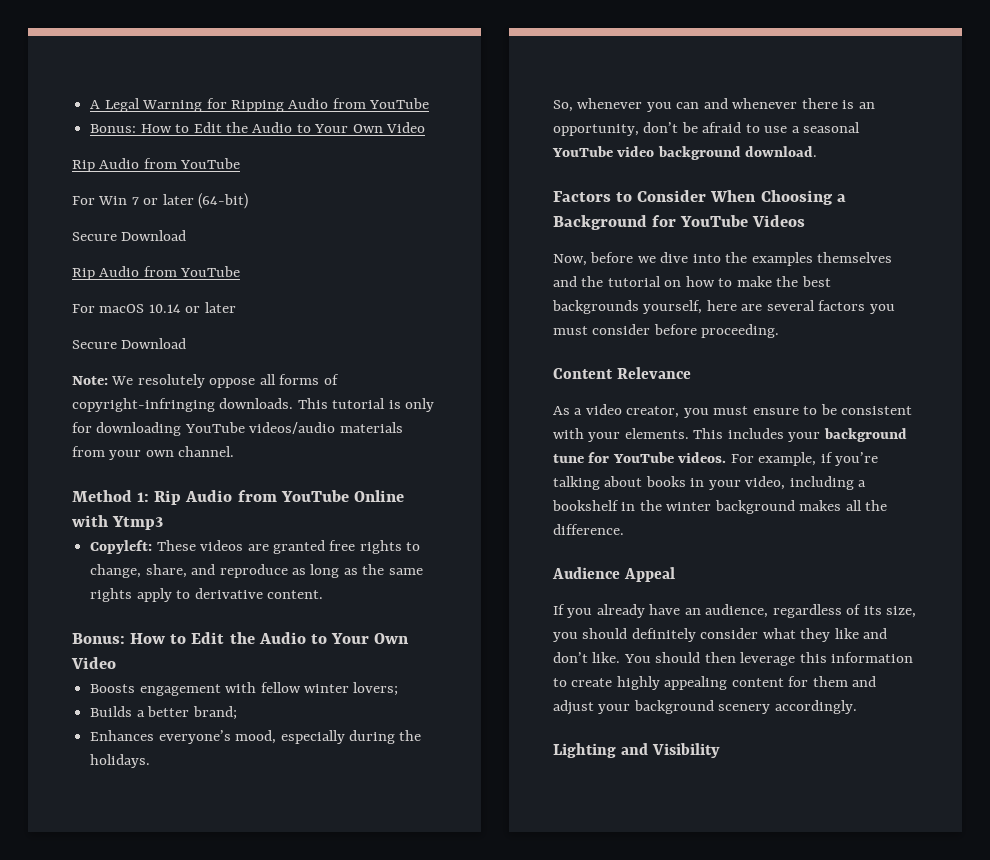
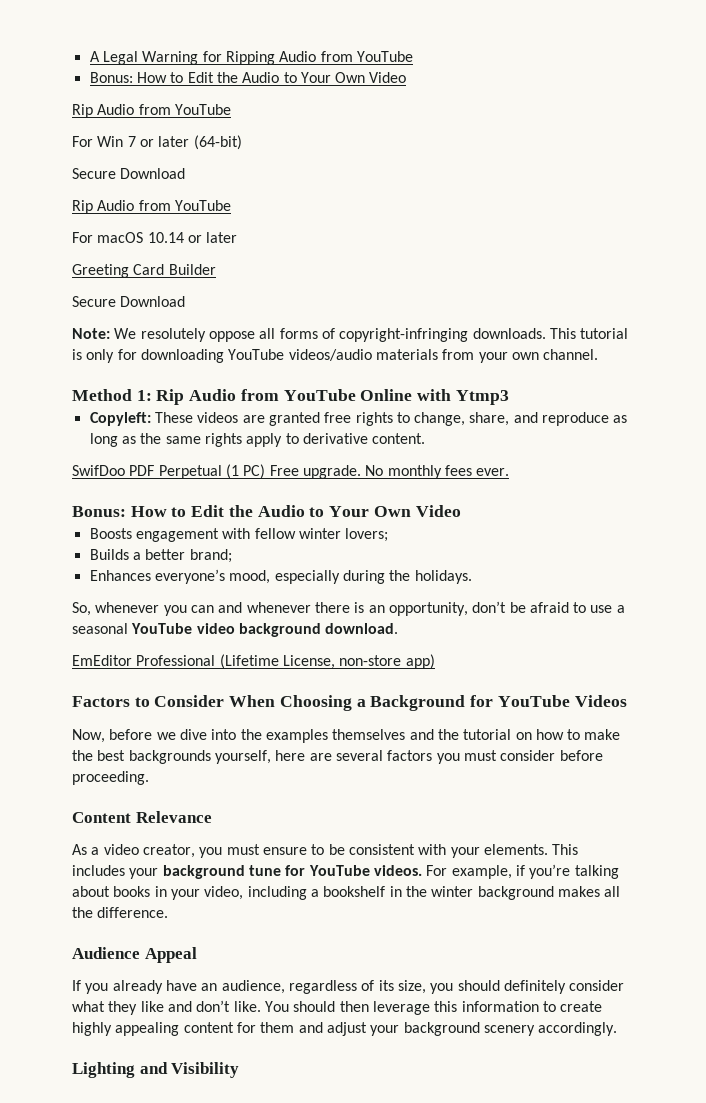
(236, 307) none -> [72,264,216,278] // Greeting Card Builder
(323, 594) none -> [72,464,510,479] // SwifDoo PDF Perpetual (1 PC) Free upgrade. No monthly fees ever.
(818, 151) none -> [72,654,435,669] // EmEditor Professional (Lifetime License, non-store app)

